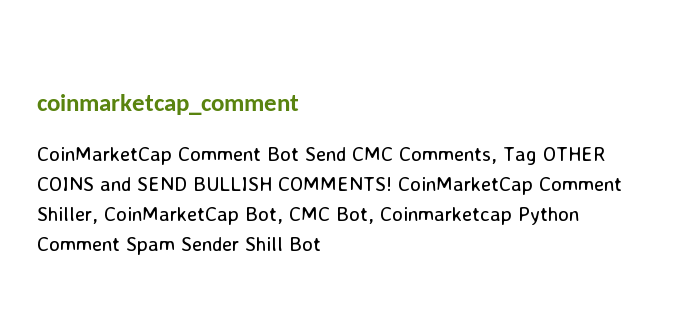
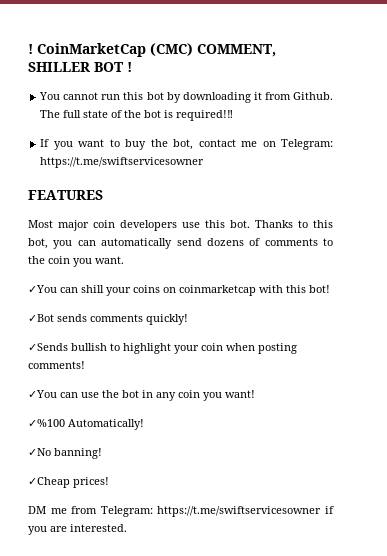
[37,94,299,115] [37,147,606,165] [37,177,622,195] [37,207,579,225] [37,237,321,255] coinmarketcap_comment // CoinMarketCap Comment Bot Send CMC Comments, Tag OTHER COINS and SEND BULLISH COMMENTS! CoinMarketCap Comment Shiller, CoinMarketCap Bot, CMC Bot, Coinmarketcap Python Comment Spam Sender Shill Bot -> [28,43,276,57] [28,62,132,72] [39,92,333,103] [40,110,234,121] [40,139,333,150] [40,157,205,168] [28,190,103,200] [28,220,333,231] [28,238,333,249] [28,256,124,267] [28,285,330,296] [28,314,188,325] [28,343,297,354] [28,361,85,369] [28,390,255,401] [28,419,144,430] [28,448,102,459] [28,477,109,488] [28,506,334,517] [28,524,127,535] ! CoinMarketCap (CMC) COMMENT, SHILLER BOT ! // You cannot run this bot by downloading it from Github. The full state of the bot is required!‼ // If you want to buy the bot, contact me on Telegram: https://t.me/swiftservicesowner // FEATURES // Most major coin developers use this bot. Thanks to this bot, you can automatically send dozens of comments to the coin you want. // ✓You can shill your coins on coinmarketcap with this bot! // ✓Bot sends comments quickly! // ✓Sends bullish to highlight your coin when posting comments! // ✓You can use the bot in any coin you want! // ✓%100 Automatically! // ✓No banning! // ✓Cheap prices! // DM me from Telegram: https://t.me/swiftservicesowner if you are interested.

